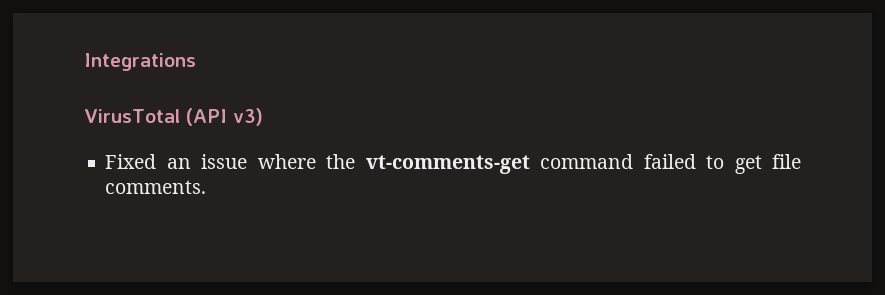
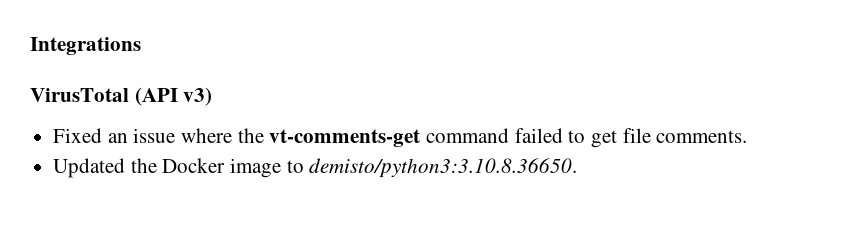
(207, 187) none -> [53,158,578,178] // Updated the Docker image to demisto/python3:3.10.8.36650.

